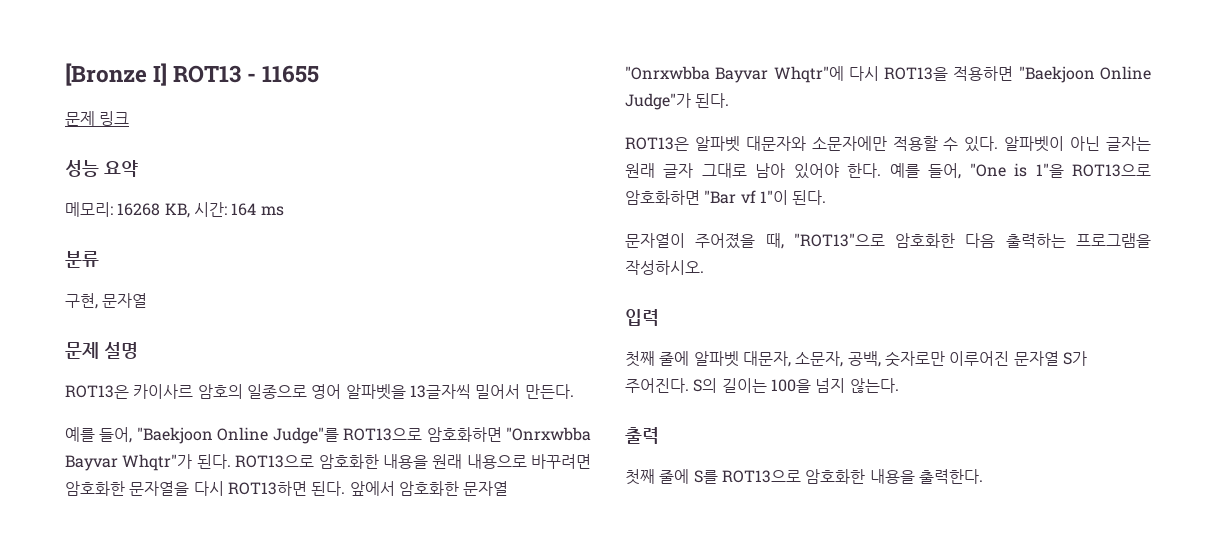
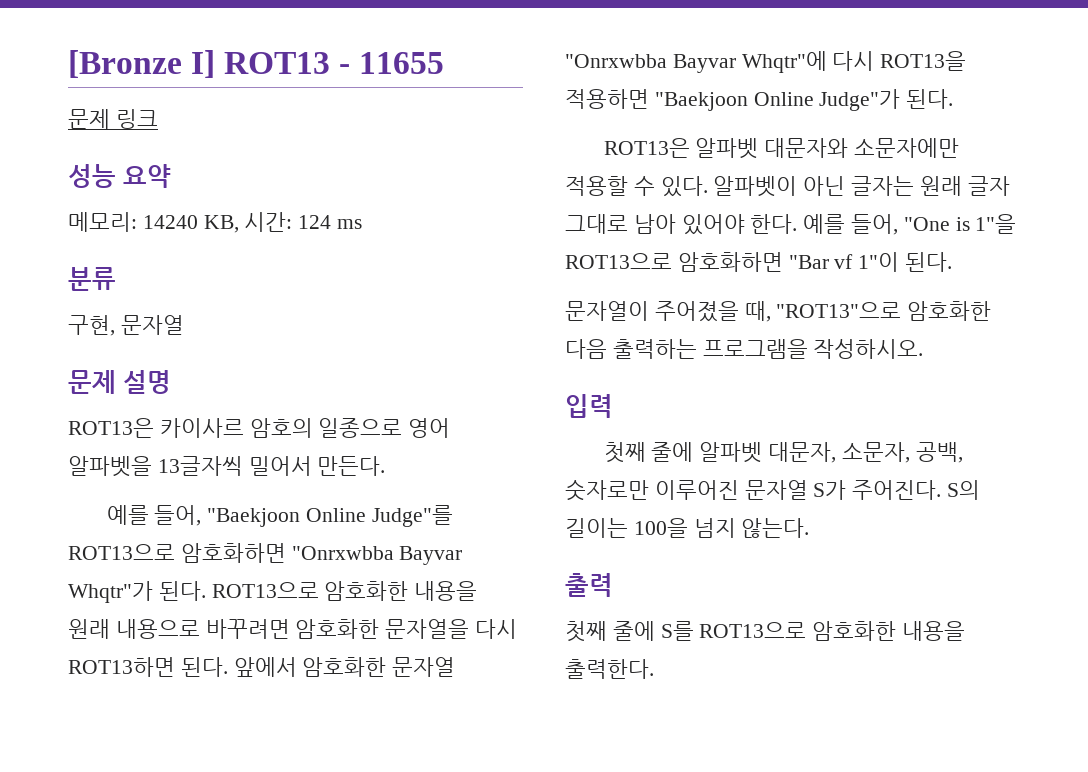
[117,203,161,216] 16268 -> [142,215,198,229] 14240
[231,203,257,216] 164 -> [298,215,332,229] 124

